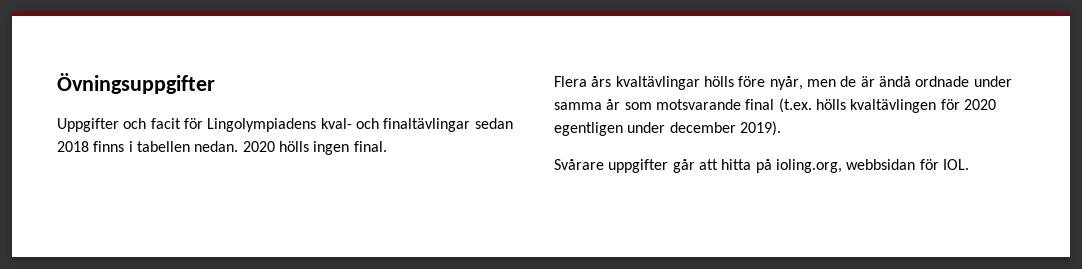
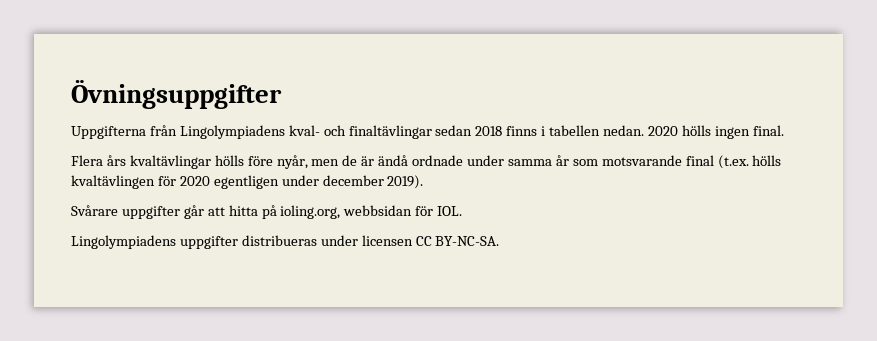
[57,118,203,132] Uppgifter och facit för -> [71,125,177,139] Uppgifterna från
(969, 164) none -> [71,235,500,249] // Lingolympiadens uppgifter distribueras under licensen CC BY-NC-SA.

